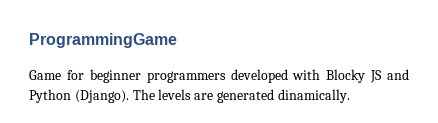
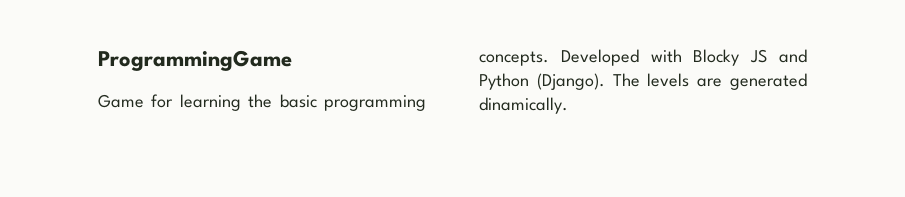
[89,69,288,83] beginner programmers developed -> [179,94,426,111] [479,49,639,66] learning the basic programming concepts. Developed

